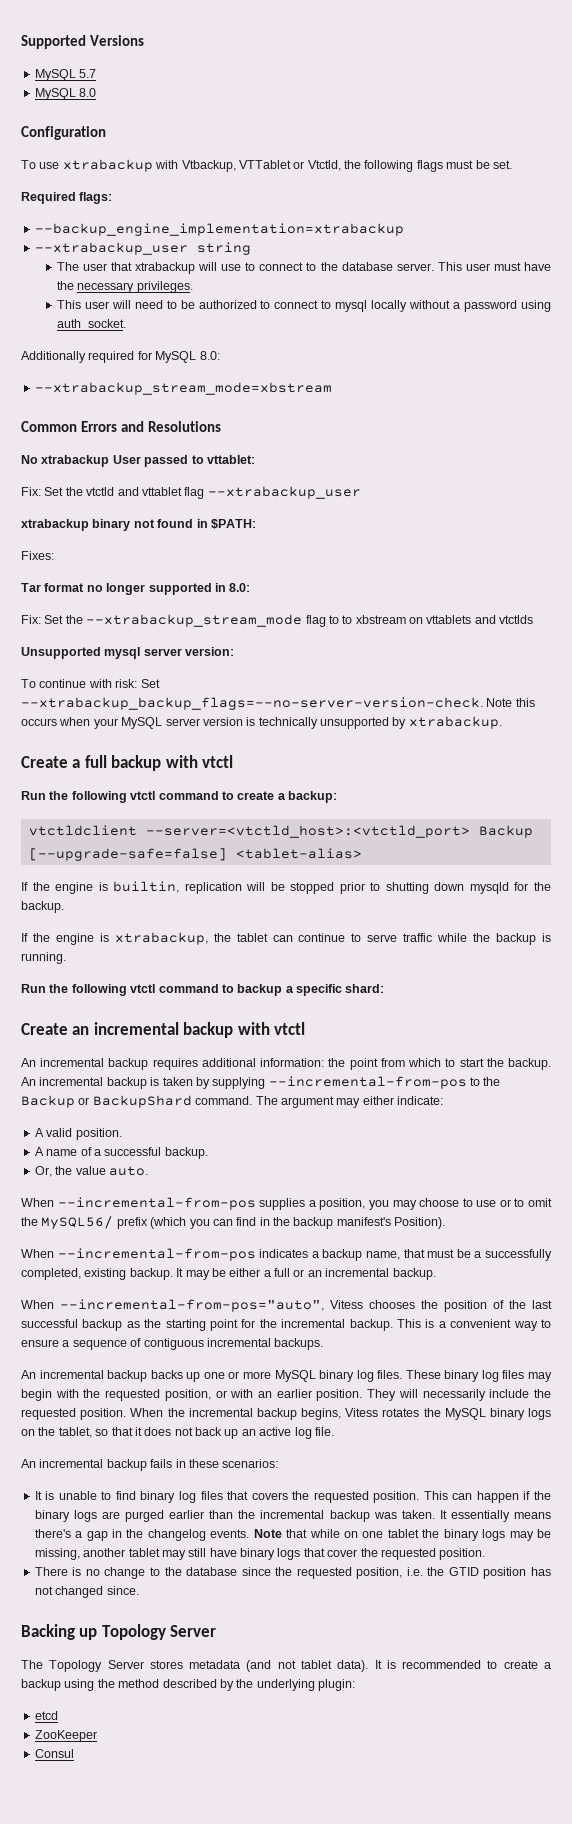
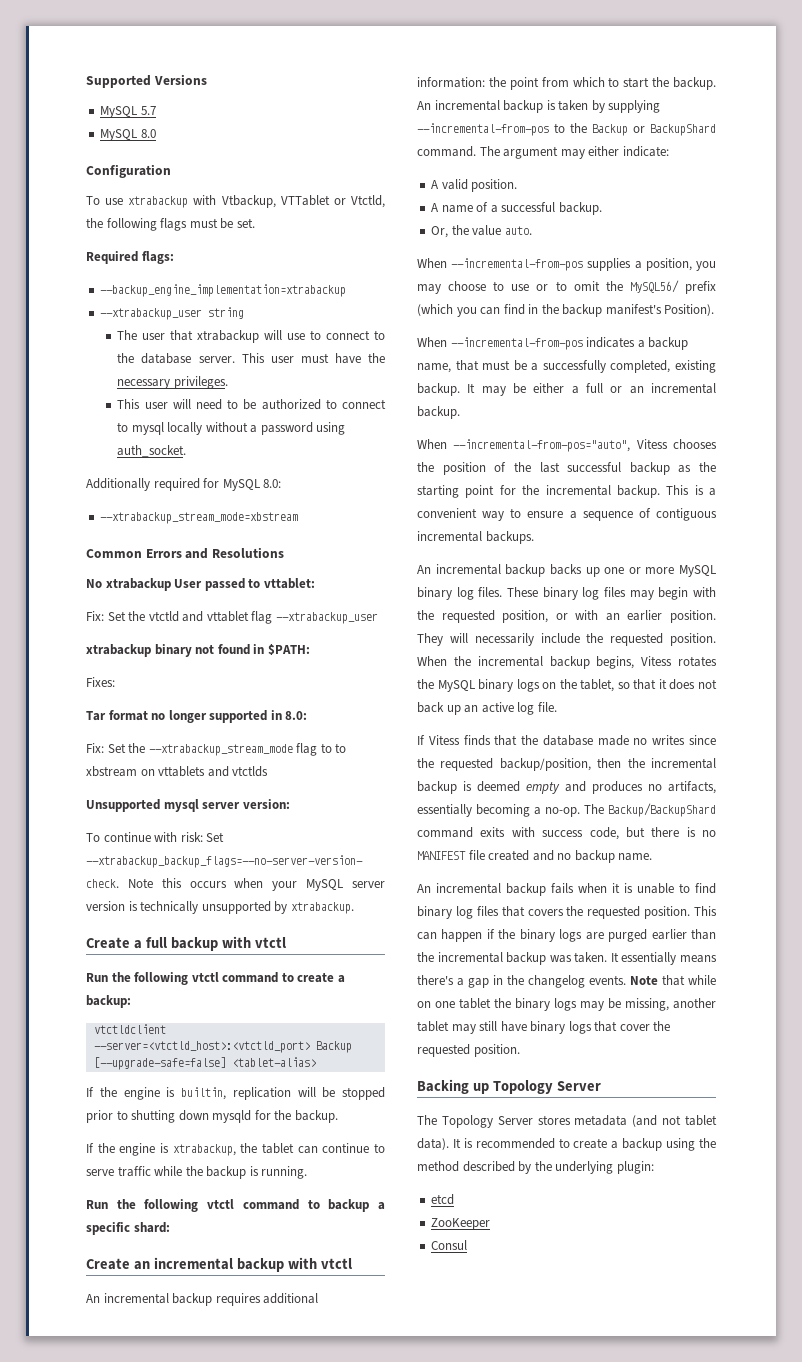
(334, 1431) none -> [417,735,716,746] [417,758,716,771] [417,781,716,794] [417,803,716,817] [417,827,716,840] [417,850,653,863] // If Vitess finds that the database made no writes since the requested backup/position, then the incremental backup is deemed empty and produces no artifacts, essentially becoming a no-op. The Backup/BackupShard command exits with success code, but there is no MANIFEST file created and no backup name.
[175,1459,279,1468] [34,1491,42,1500] in these scenarios: // It -> [578,883,620,893] when it
[34,1567,552,1579] [34,1586,139,1598] // There is no change to the database since the requested position, i.e. the GTID position has not changed since. -> (520, 1050) none

